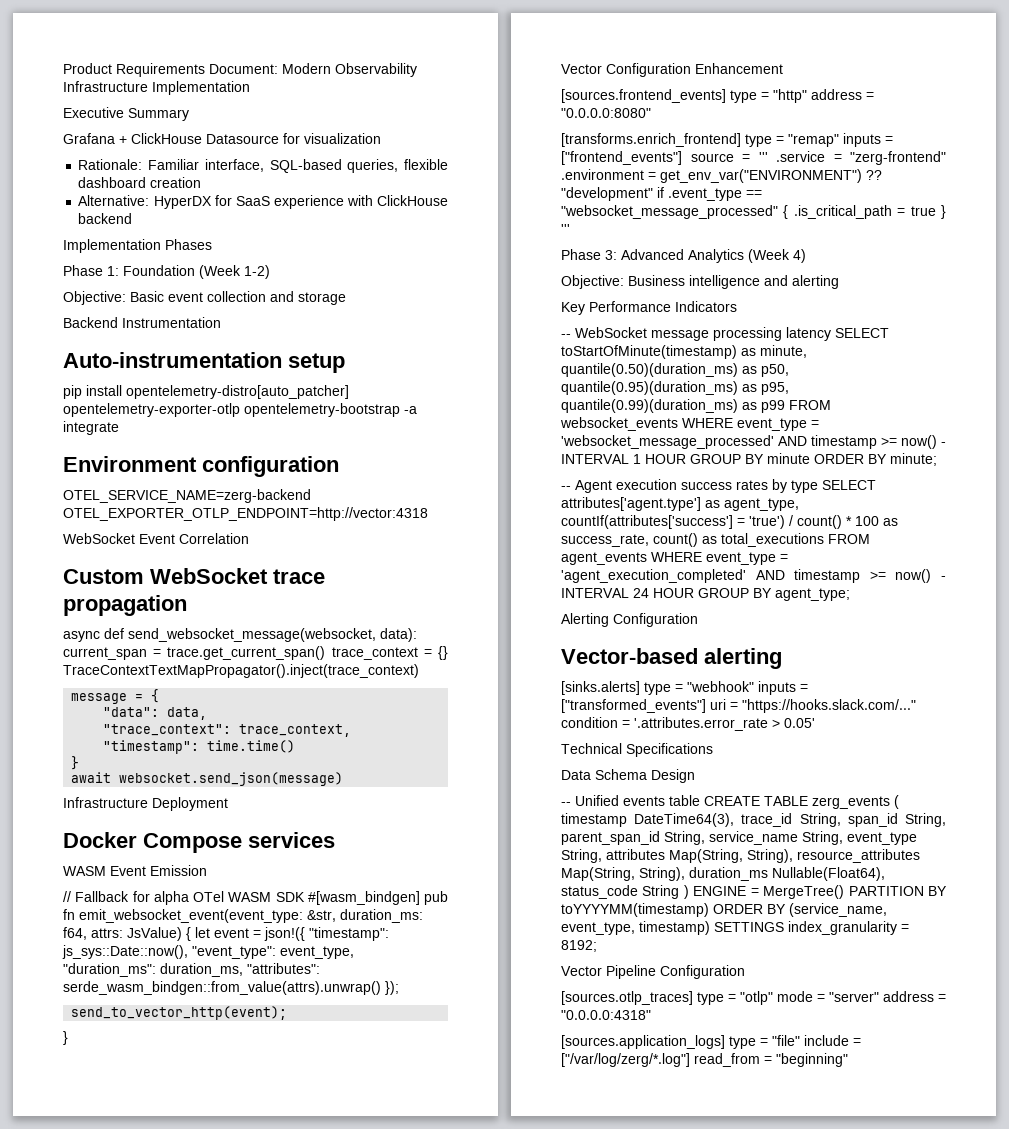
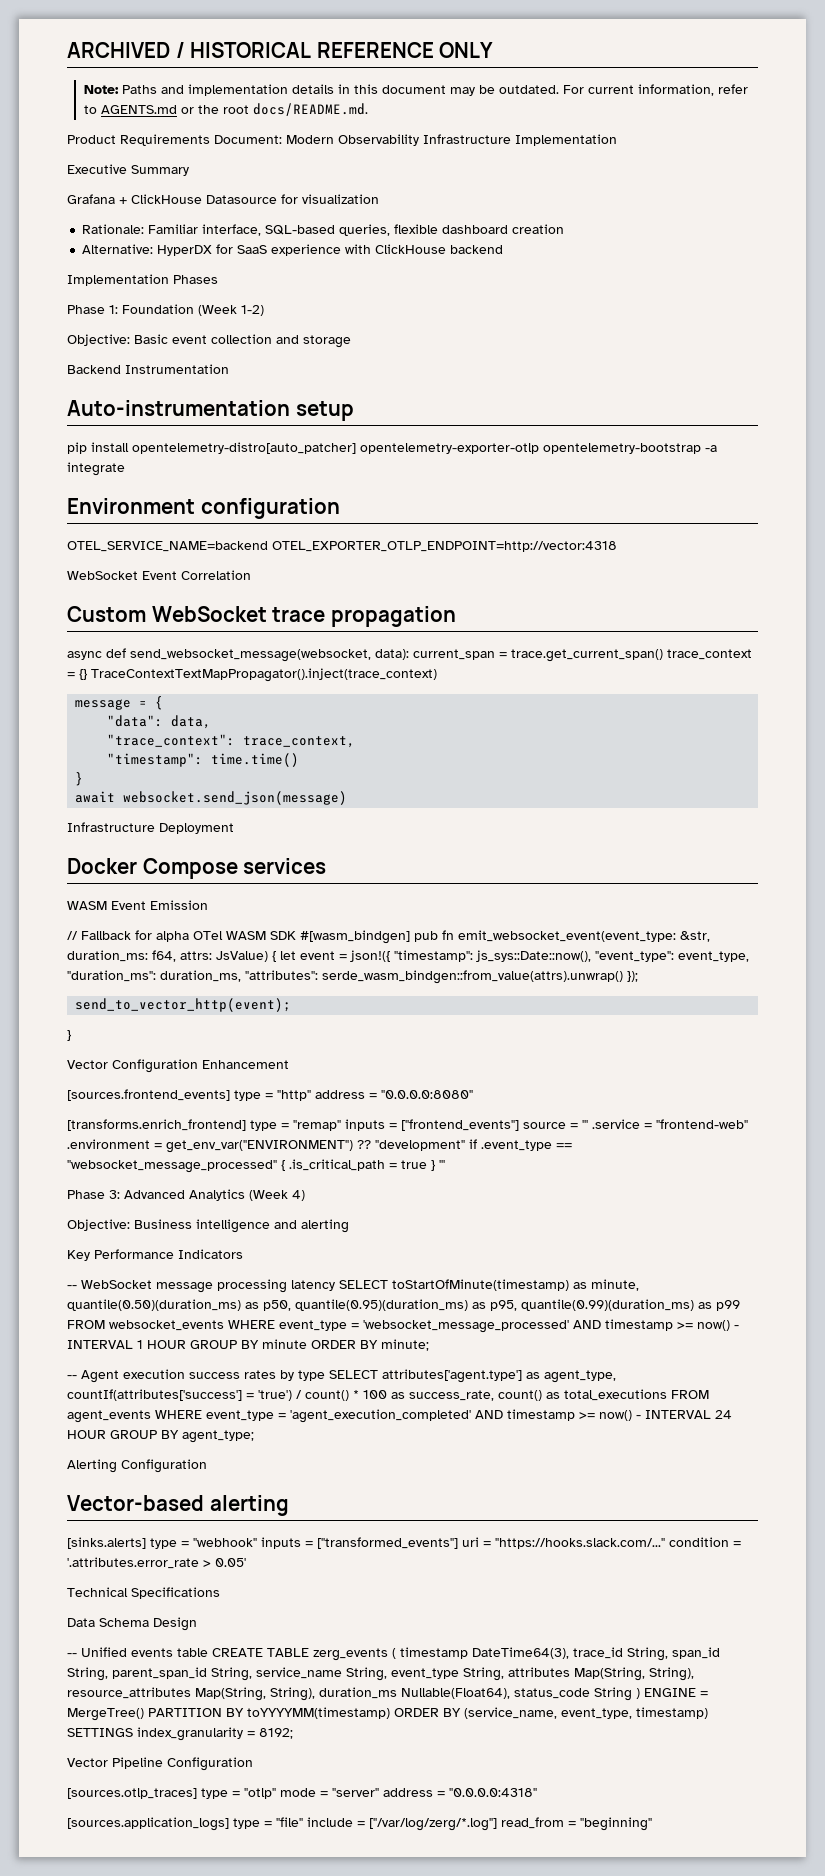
(63, 68) none -> [67,42,494,58] [83,84,748,96] [83,103,368,116] ARCHIVED / HISTORICAL REFERENCE ONLY // Note: Paths and implementation details in this document may be outdated. For current information, refer to AGENTS.md or the root docs/README.md. //
[63,489,311,503] OTEL_SERVICE_NAME=zerg-backend -> [67,541,268,552] OTEL_SERVICE_NAME=backend
[850,151,946,165] "zerg-frontend" -> [656,1119,748,1129] "frontend-web"

